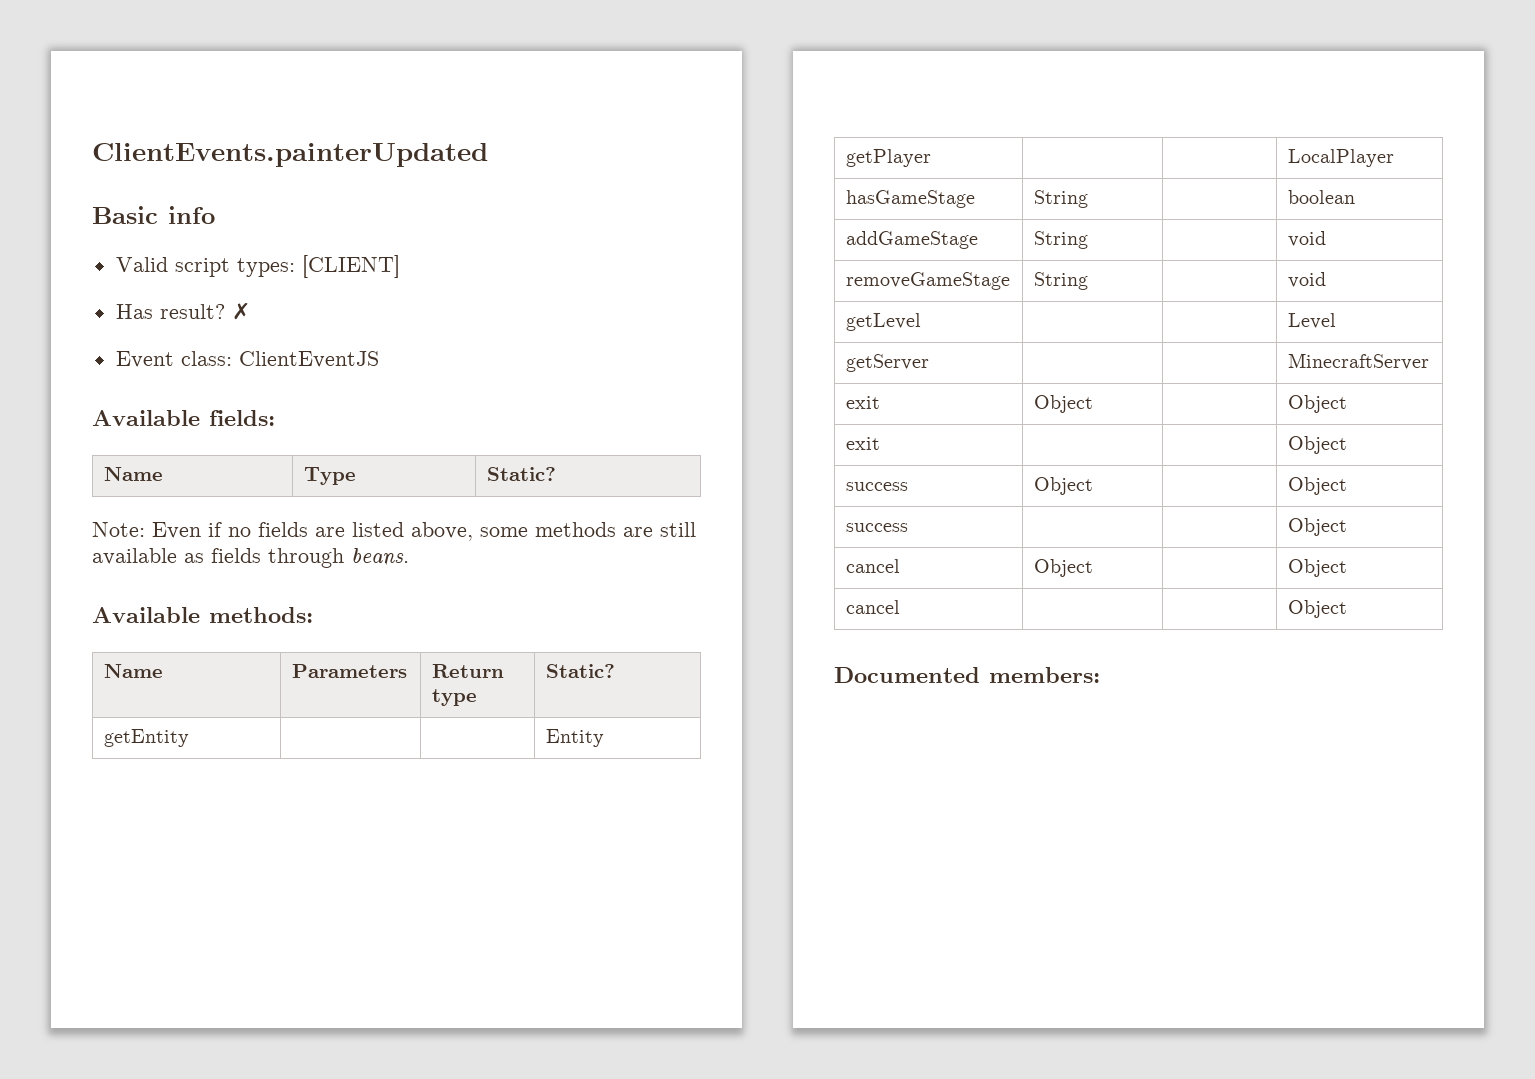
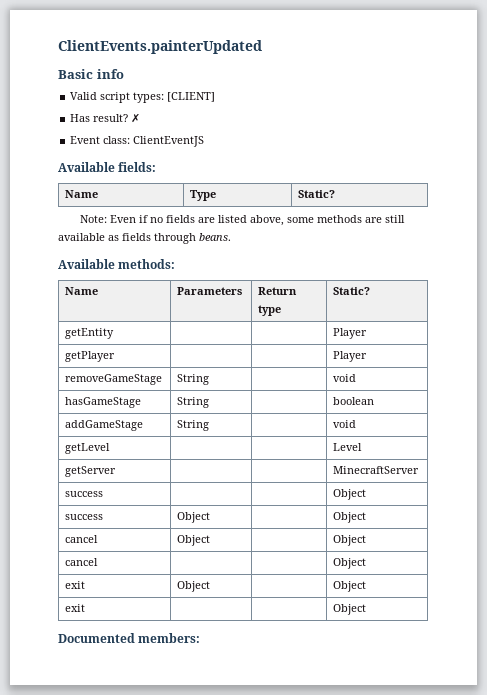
[545,729,604,747] Entity -> [333,328,368,339] Player
[1287,149,1394,167] LocalPlayer -> [333,351,368,362] [65,374,163,385] [177,374,210,385] [333,374,357,382] Player // removeGameStage | String | | void
[845,272,1010,290] [1033,272,1088,290] [1287,272,1326,288] // removeGameStage | String | | void -> (357, 424) none
[845,396,880,409] [1033,395,1093,413] [1287,395,1347,413] [845,437,880,450] exit | Object | | Object // exit -> [65,491,104,497] success
[845,523,908,532] [1287,518,1347,536] // success | | | Object -> (367, 517) none
(1347, 609) none -> [65,581,86,589] [177,581,211,592] [333,581,367,592] [65,604,86,612] [333,604,367,615] // exit | Object | | Object // exit | | | Object

